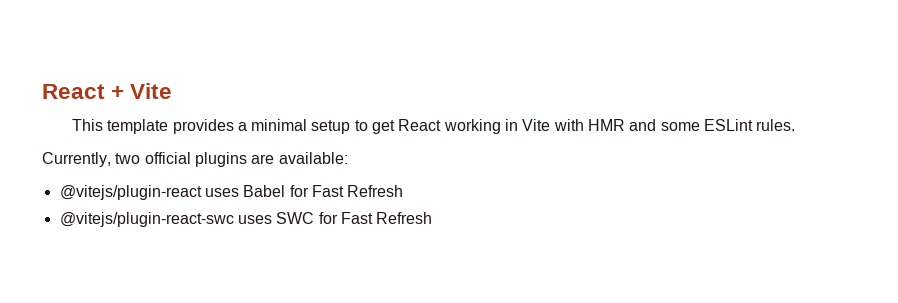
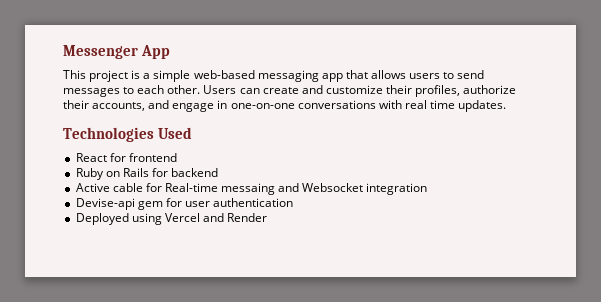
[42,83,173,99] [71,119,796,134] [42,152,348,167] [59,185,404,200] [59,212,433,227] React + Vite // This template provides a minimal setup to get React working in Vite with HMR and some ESLint rules. // Currently, two official plugins are available: // @vitejs/plugin-react uses Babel for Fast Refresh // @vitejs/plugin-react-swc uses SWC for Fast Refresh -> [63,45,171,59] [63,70,485,82] [63,85,517,97] [63,100,507,112] [63,127,193,142] [75,153,177,162] [75,168,219,180] [75,183,428,195] [75,198,294,210] [75,213,268,225] Messenger App // This project is a simple web-based messaging app that allows users to send messages to each other. Users can create and customize their profiles, authorize their accounts, and engage in one-on-one conversations with real time updates. // Technologies Used // React for frontend // Ruby on Rails for backend // Active cable for Real-time messaing and Websocket integration // Devise-api gem for user authentication // Deployed using Vercel and Render

